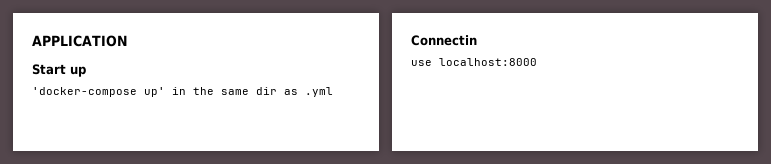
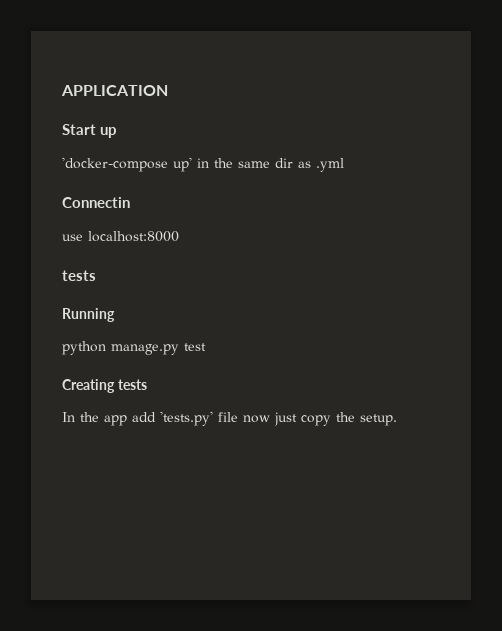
(537, 62) none -> [62,270,96,281] [62,308,115,322] [62,341,206,355] [62,379,147,393] [62,411,397,426] // tests // Running // python manage.py test // Creating tests // In the app add 'tests.py' file now just copy the setup.

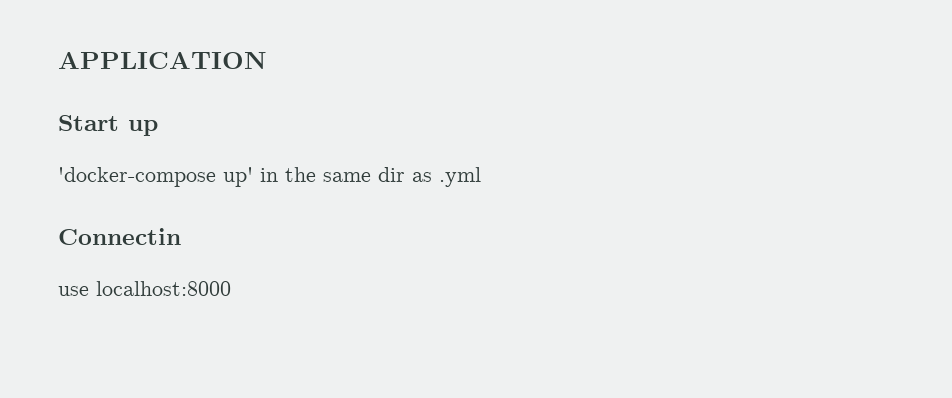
[62,270,96,281] [62,308,115,322] [62,341,206,355] [62,379,147,393] [62,411,397,426] // tests // Running // python manage.py test // Creating tests // In the app add 'tests.py' file now just copy the setup. -> (231, 288) none

